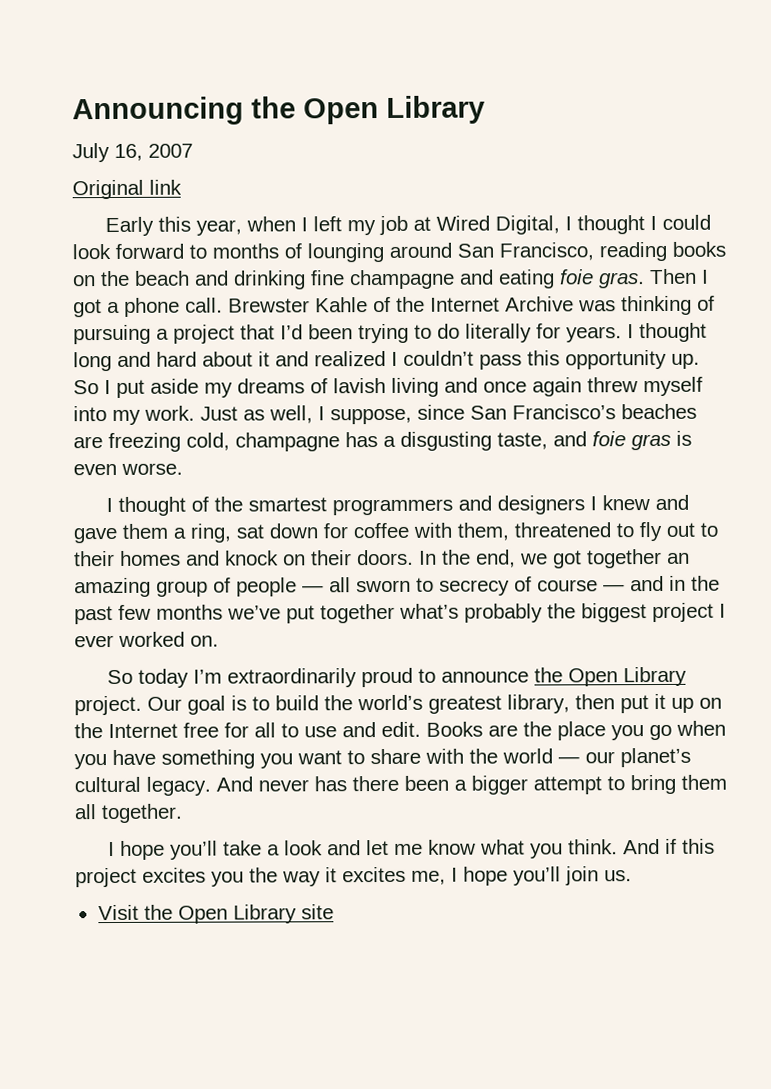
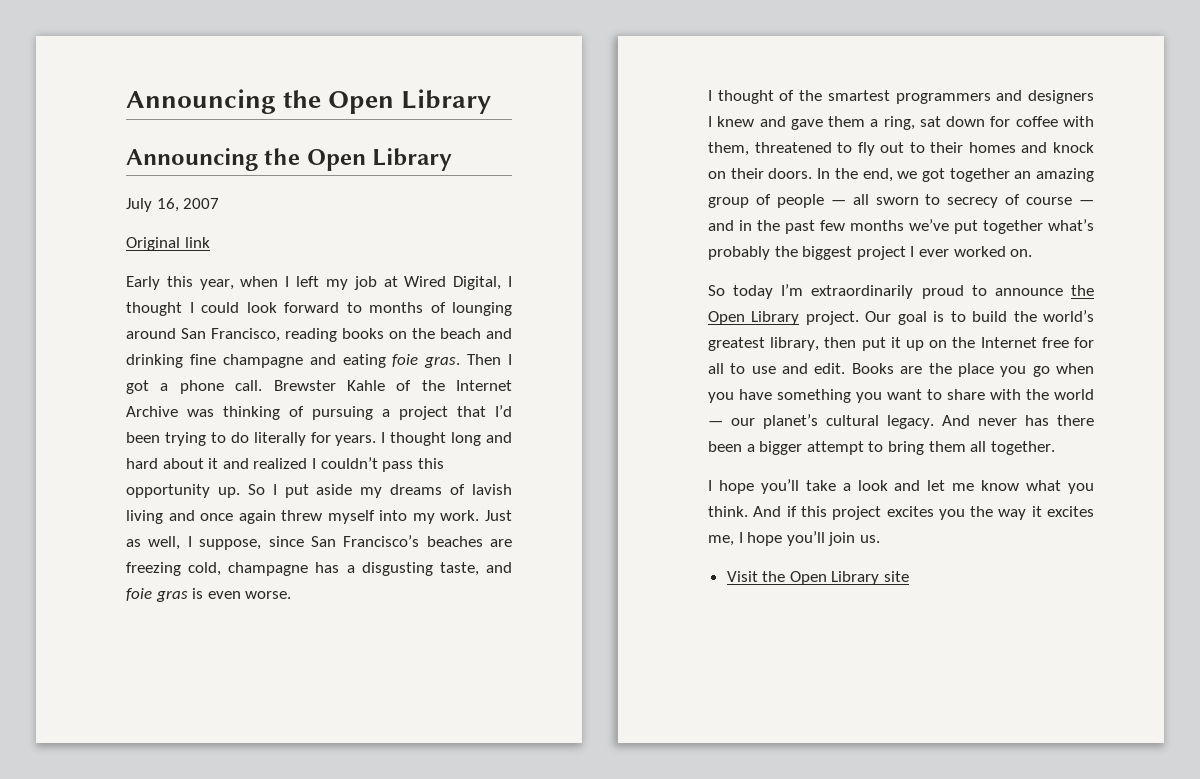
[72,95,485,126] Announcing the Open Library -> [126,89,492,114] [126,148,453,171] Announcing the Open Library // Announcing the Open Library

